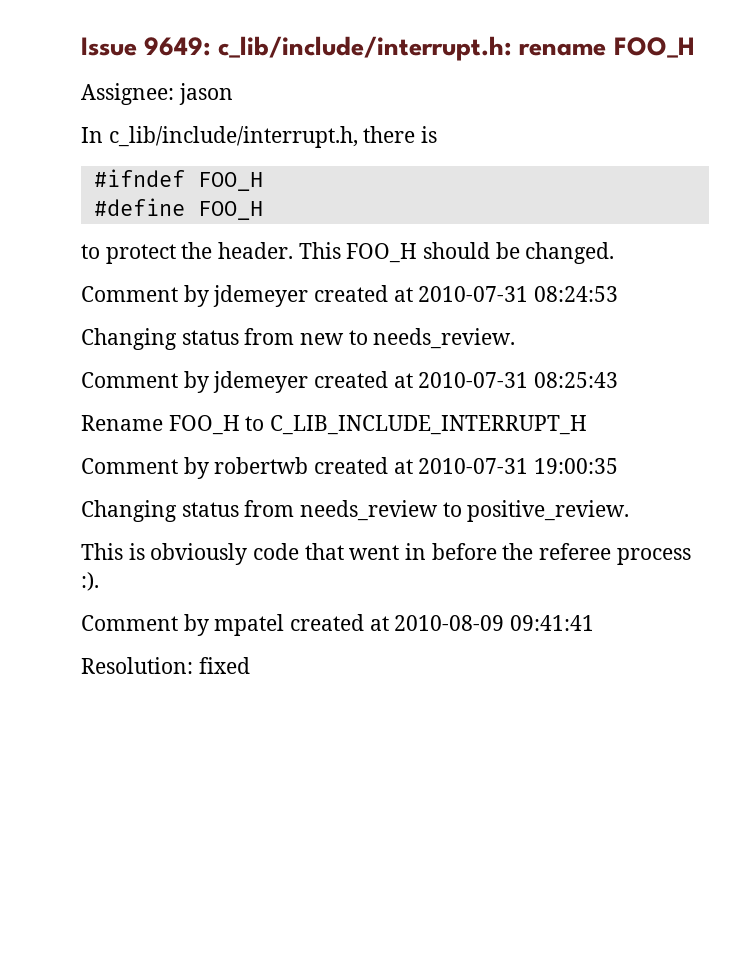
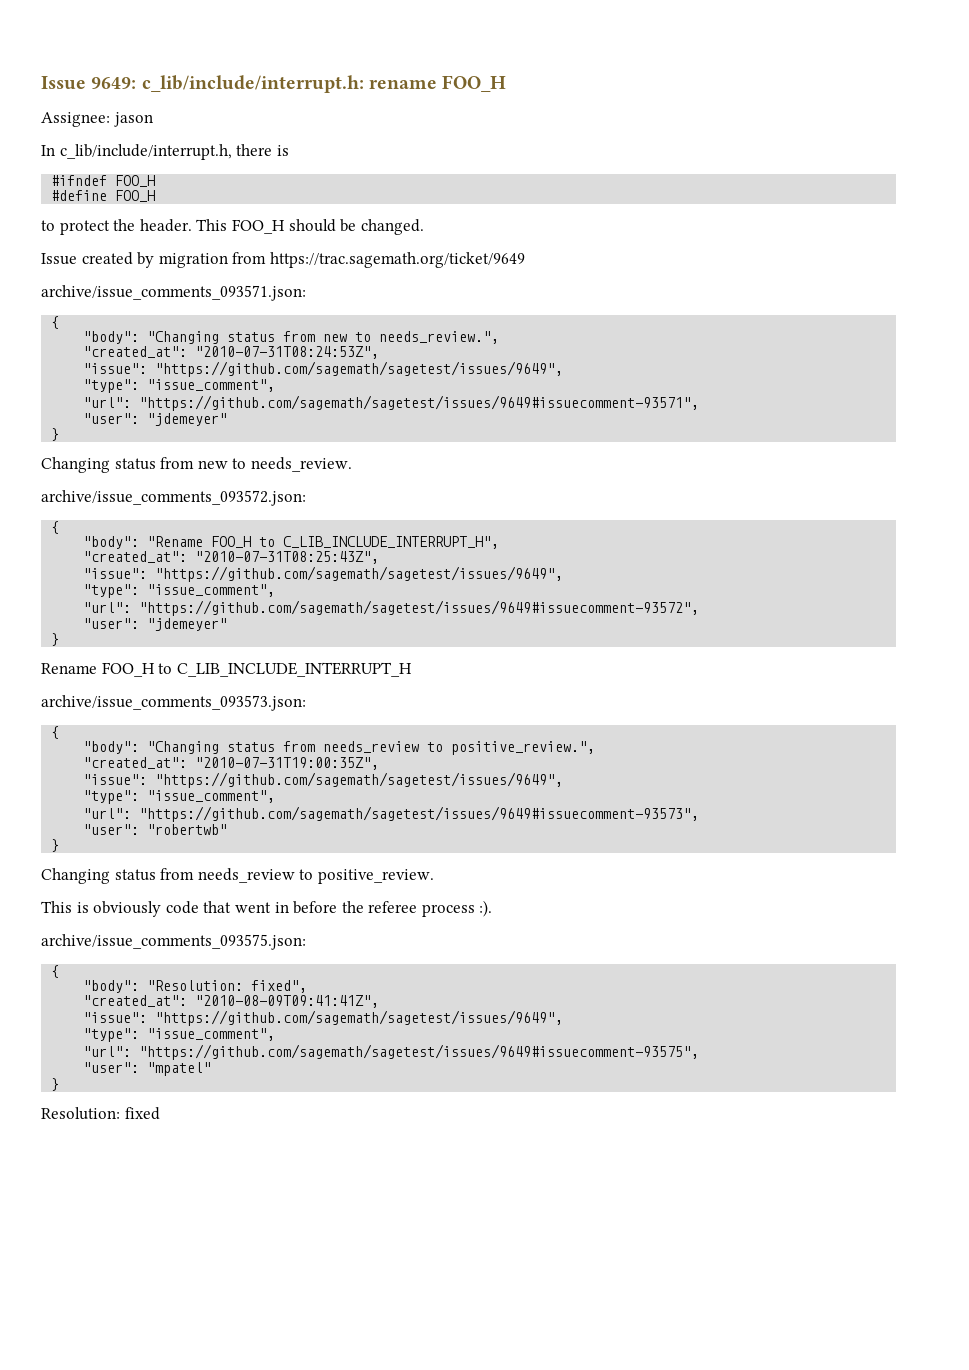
[81,285,619,307] Comment by jdemeyer created at 2010-07-31 08:24:53 -> [41,252,525,268] [41,285,306,301] [51,316,60,329] [83,331,500,344] [83,346,380,359] [83,361,564,377] [83,379,276,393] [83,395,700,411] [83,413,228,426] [51,428,60,441] Issue created by migration from https://trac.sagemath.org/ticket/9649 // archive/issue_comments_093571.json: // { // "body": "Changing status from new to needs_review.", // "created_at": "2010-07-31T08:24:53Z", // "issue": "https://github.com/sagemath/sagetest/issues/9649", // "type": "issue_comment", // "url": "https://github.com/sagemath/sagetest/issues/9649#issuecomment-93571", // "user": "jdemeyer" // }
[81,371,619,393] [81,415,588,435] [81,457,619,479] Comment by jdemeyer created at 2010-07-31 08:25:43 // Rename FOO_H to C_LIB_INCLUDE_INTERRUPT_H // Comment by robertwb created at 2010-07-31 19:00:35 -> [41,490,306,506] [51,521,60,534] [83,536,500,549] [83,551,380,564] [83,566,564,582] [83,584,276,598] [83,600,700,616] [83,618,228,631] [51,633,60,646] [41,662,412,677] [41,695,306,711] [51,726,60,739] [83,741,596,755] [83,757,380,770] [83,772,564,788] [83,790,276,804] [83,806,700,822] [83,824,228,835] [51,839,60,852] archive/issue_comments_093572.json: // { // "body": "Rename FOO_H to C_LIB_INCLUDE_INTERRUPT_H", // "created_at": "2010-07-31T08:25:43Z", // "issue": "https://github.com/sagemath/sagetest/issues/9649", // "type": "issue_comment", // "url": "https://github.com/sagemath/sagetest/issues/9649#issuecomment-93572", // "user": "jdemeyer" // } // Rename FOO_H to C_LIB_INCLUDE_INTERRUPT_H // archive/issue_comments_093573.json: // { // "body": "Changing status from needs_review to positive_review.", // "created_at": "2010-07-31T19:00:35Z", // "issue": "https://github.com/sagemath/sagetest/issues/9649", // "type": "issue_comment", // "url": "https://github.com/sagemath/sagetest/issues/9649#issuecomment-93573", // "user": "robertwb" // }
[81,614,595,636] Comment by mpatel created at 2010-08-09 09:41:41 -> [41,934,306,950] [51,965,60,978] [83,980,308,993] [83,995,380,1008] [83,1010,564,1026] [83,1028,276,1042] [83,1044,700,1060] [83,1062,212,1076] [51,1078,60,1091] archive/issue_comments_093575.json: // { // "body": "Resolution: fixed", // "created_at": "2010-08-09T09:41:41Z", // "issue": "https://github.com/sagemath/sagetest/issues/9649", // "type": "issue_comment", // "url": "https://github.com/sagemath/sagetest/issues/9649#issuecomment-93575", // "user": "mpatel" // }

